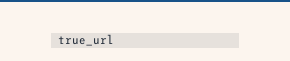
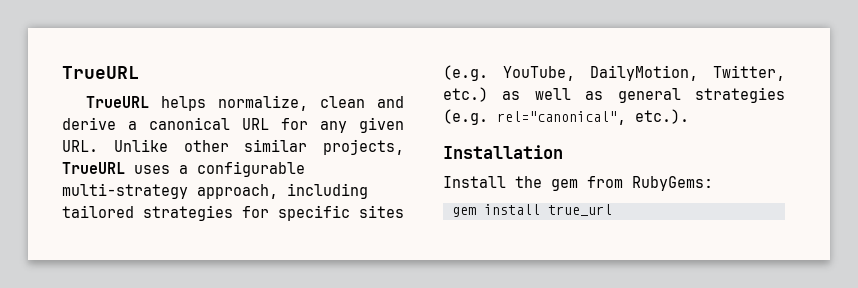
(57, 40) none -> [62,66,139,79] [86,95,404,111] [62,117,404,133] [62,139,404,155] [62,161,305,177] [62,183,368,199] [62,205,404,221] [443,65,785,81] [443,87,785,103] [443,109,689,125] [443,145,563,159] [443,176,713,191] [452,204,540,217] TrueURL // TrueURL helps normalize, clean and derive a canonical URL for any given URL. Unlike other similar projects, TrueURL uses a configurable multi-strategy approach, including tailored strategies for specific sites (e.g. YouTube, DailyMotion, Twitter, etc.) as well as general strategies (e.g. rel="canonical", etc.). // Installation // Install the gem from RubyGems: // gem install

